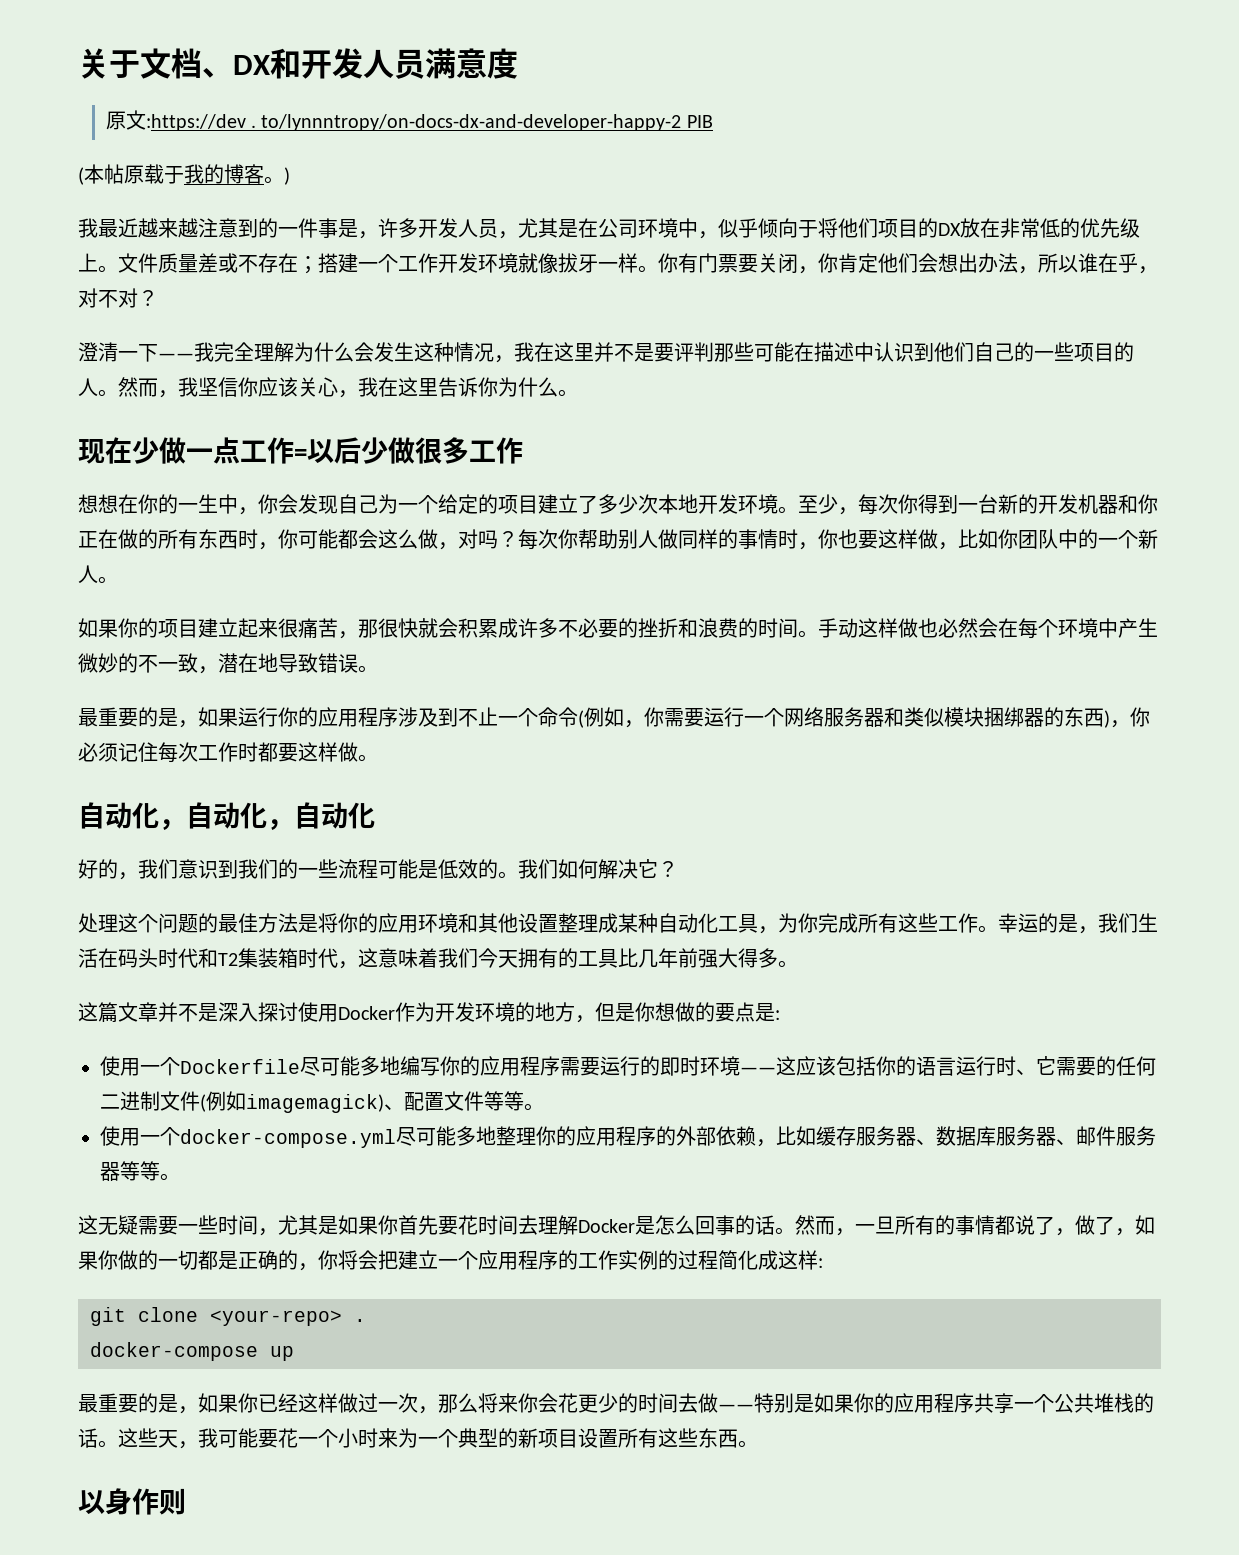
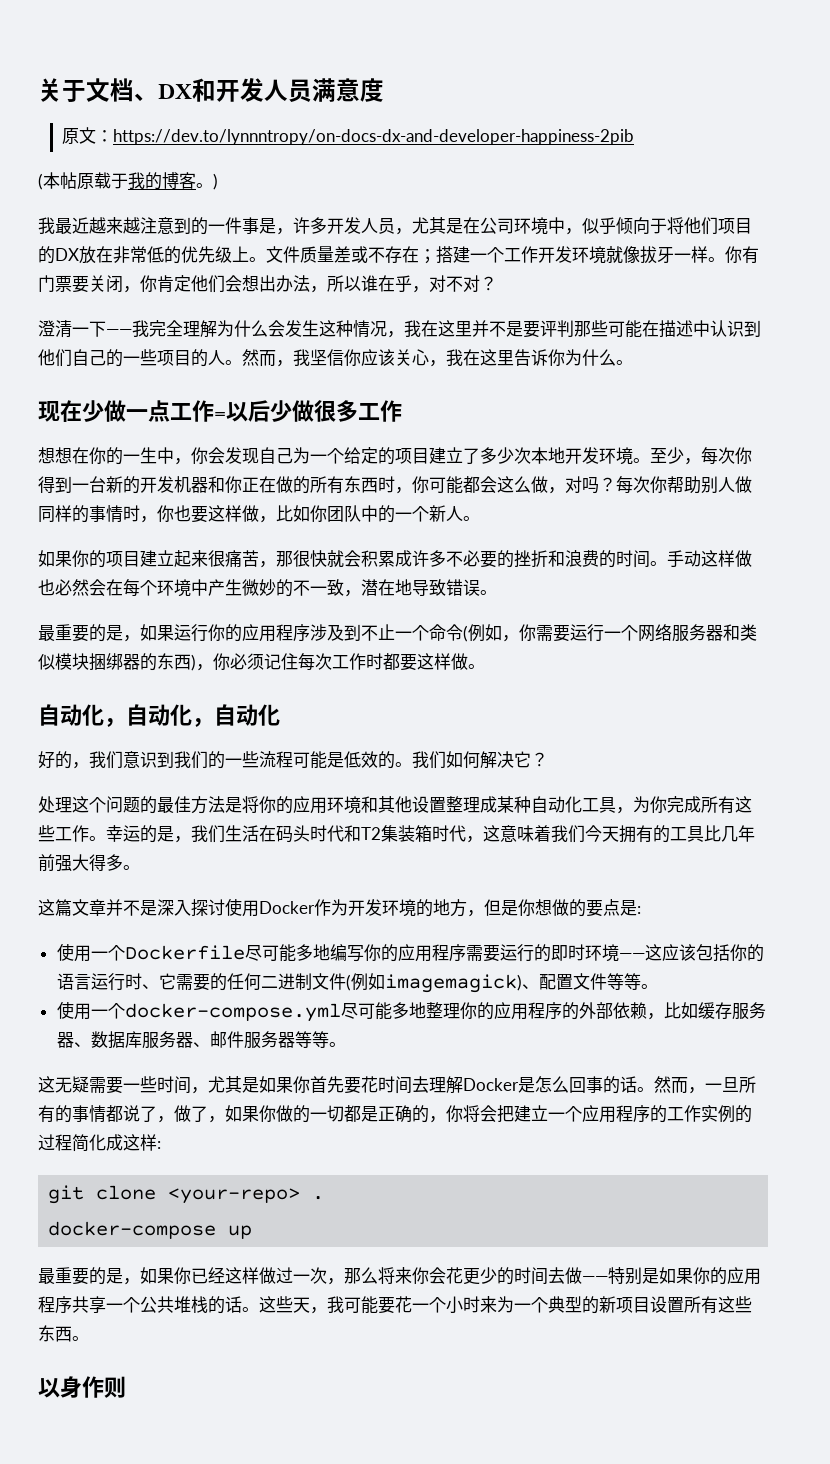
[145,114,713,131] :https://dev . to/lynnntropy/on-docs-dx-and-developer-happy-2 PIB -> [96,129,635,145] ：https://dev.to/lynnntropy/on-docs-dx-and-developer-happiness-2pib

